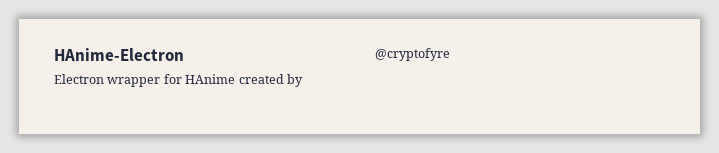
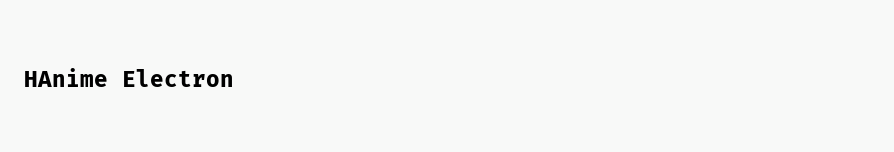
[54,48,184,61] [54,74,303,87] [375,48,450,61] HAnime-Electron // Electron wrapper for HAnime created by @cryptofyre -> [24,68,234,87] HAnime Electron

